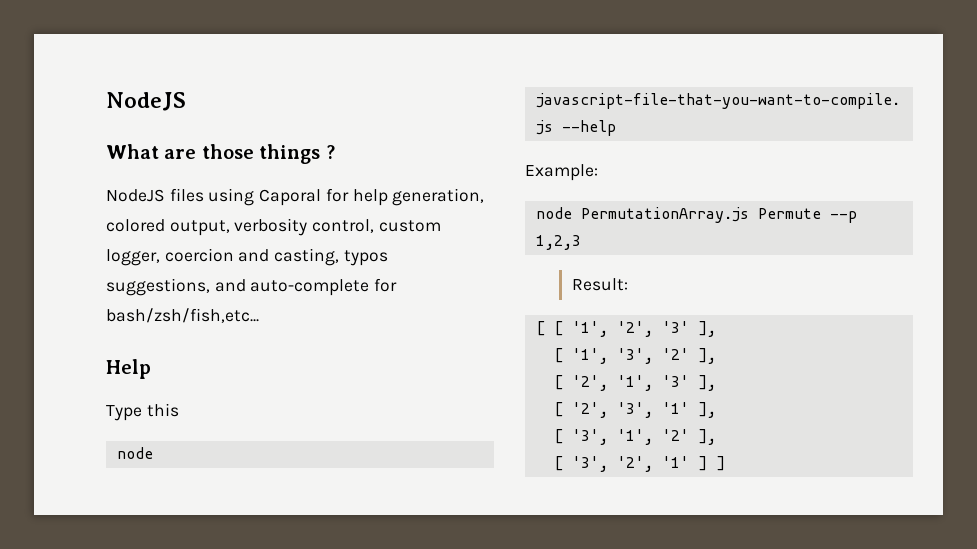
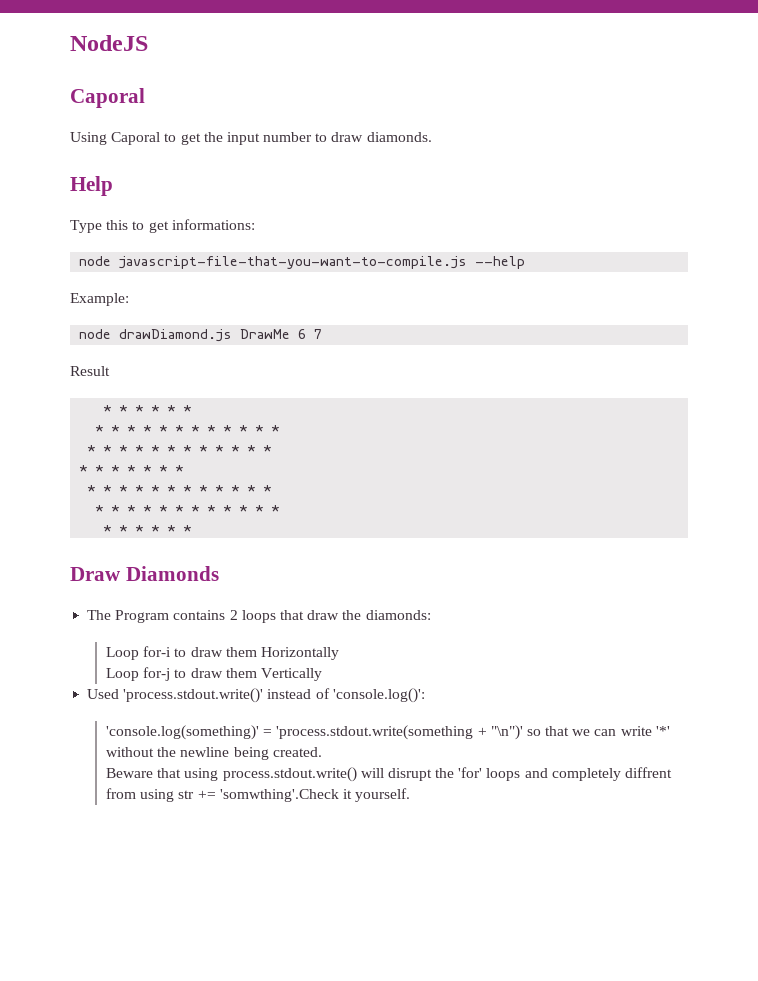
[106,144,335,164] [106,188,485,206] [106,218,441,236] [106,248,388,266] [106,278,398,296] [106,308,259,323] What are those things ? // NodeJS files using Caporal for help generation, colored output, verbosity control, custom logger, coercion and casting, typos suggestions, and auto-complete for bash/zsh/fish,etc... -> [70,88,145,108] [70,132,432,145] Caporal // Using Caporal to get the input number to draw diamonds.
(179, 410) none -> [132,219,255,233] to get informations:
[580,207,857,223] [535,235,581,250] [571,278,628,291] [535,321,716,337] [553,348,716,364] [553,375,716,391] [553,402,716,418] [553,429,716,445] [553,456,725,472] PermutationArray.js Permute --p 1,2,3 // Result: // [ [ '1', '2', '3' ], // [ '1', '3', '2' ], // [ '2', '1', '3' ], // [ '2', '3', '1' ], // [ '3', '1', '2' ], // [ '3', '2', '1' ] ] -> [119,329,323,342] [70,366,110,376] [103,405,192,412] [95,425,280,432] [87,445,272,452] [79,465,184,472] [87,485,272,492] [95,505,280,512] [103,525,192,532] [70,566,219,581] [87,610,431,623] [105,646,339,660] [105,667,322,681] [87,688,425,703] [105,725,670,740] [105,747,322,760] [105,767,672,782] [105,788,411,802] drawDiamond.js DrawMe 6 7 // Result // * * * * * * // * * * * * * * * * * * * // * * * * * * * * * * * * // * * * * * * * // * * * * * * * * * * * * // * * * * * * * * * * * * // * * * * * * // Draw Diamonds // The Program contains 2 loops that draw the diamonds: // Loop for-i to draw them Horizontally // Loop for-j to draw them Vertically // Used 'process.stdout.write()' instead of 'console.log()': // 'console.log(something)' = 'process.stdout.write(something + "\n")' so that we can write '*' without the newline being created. // Beware that using process.stdout.write() will disrupt the 'for' loops and completely diffrent from using str += 'somwthing'.Check it yourself.

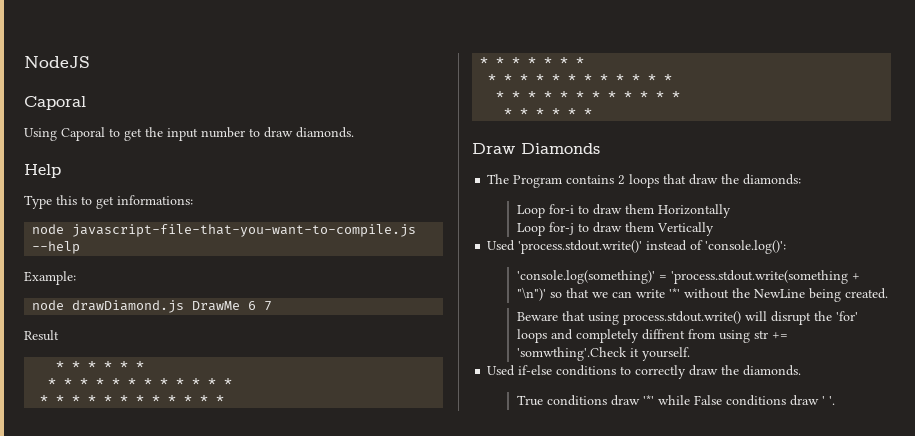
[180,747,230,757] newline -> [754,289,806,298] NewLine
(411, 795) none -> [487,365,802,379] [517,395,836,406] // Used if-else conditions to correctly draw the diamonds. // True conditions draw '*' while False conditions draw ' '.

